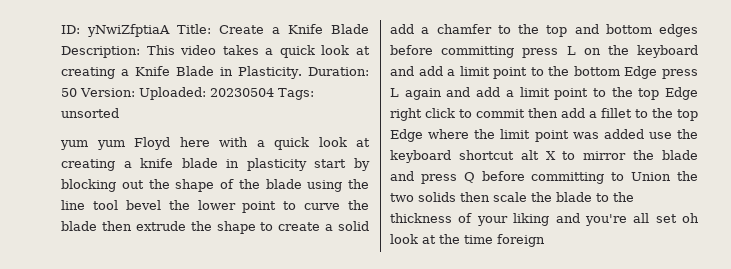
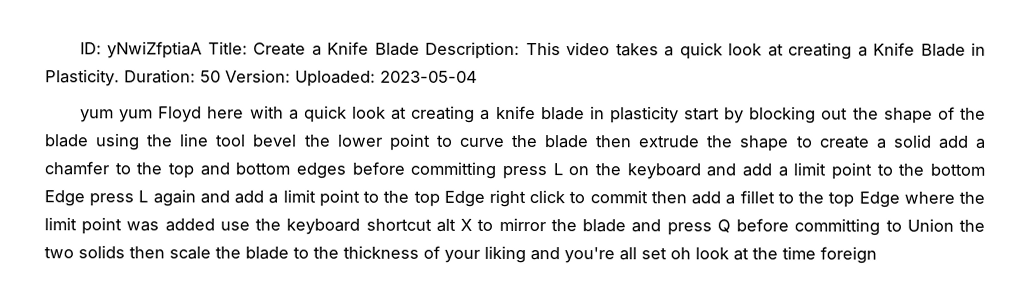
[209,88,314,100] [61,108,119,118] 20230504 Tags: unsorted -> [380,70,478,83] 2023-05-04

